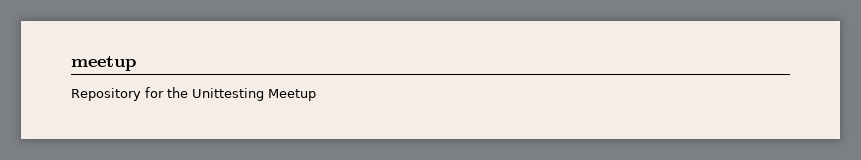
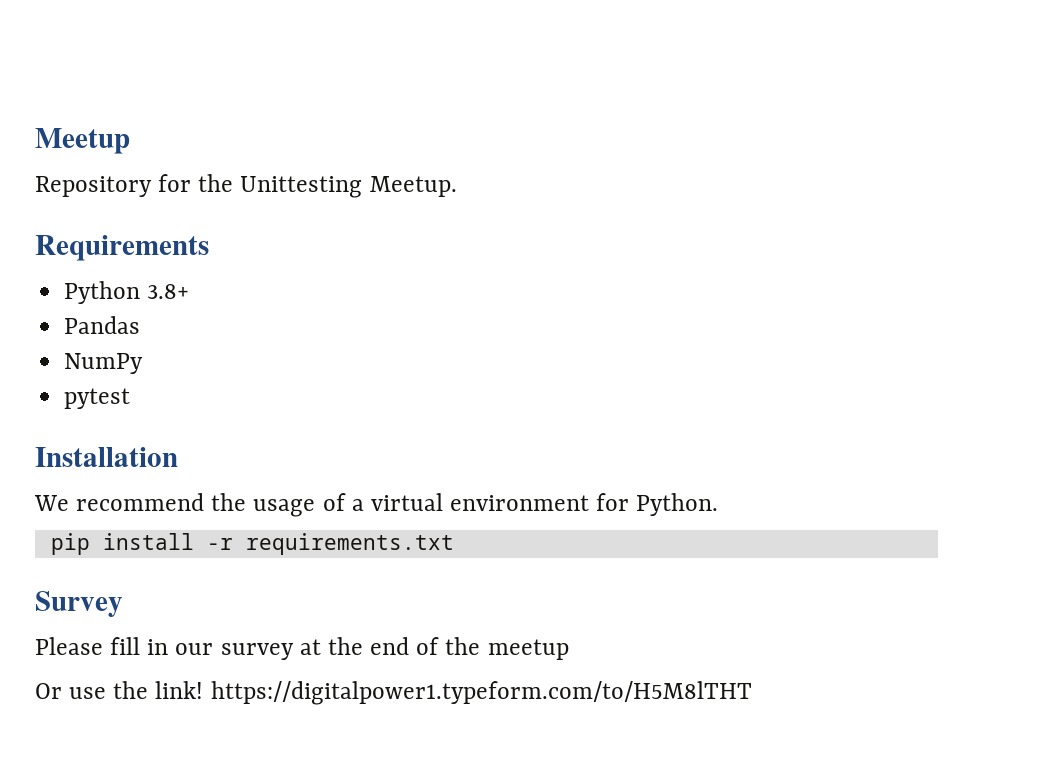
[71,56,136,71] meetup -> [35,128,130,154] Meetup
[268,89,316,101] Meetup -> [369,176,457,197] [35,235,209,261] [64,281,190,304] [64,316,141,334] [64,353,144,374] [64,388,131,409] [35,447,178,467] [34,493,719,517] [50,533,454,555] [35,591,123,617] [35,637,569,660] [35,681,752,705] Meetup. // Requirements // Python 3.8+ // Pandas // NumPy // pytest // Installation // We recommend the usage of a virtual environment for Python. // pip install -r requirements.txt // Survey // Please fill in our survey at the end of the meetup // Or use the link! https://digitalpower1.typeform.com/to/H5M8lTHT

